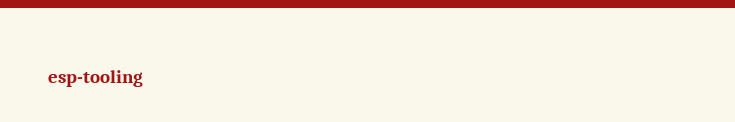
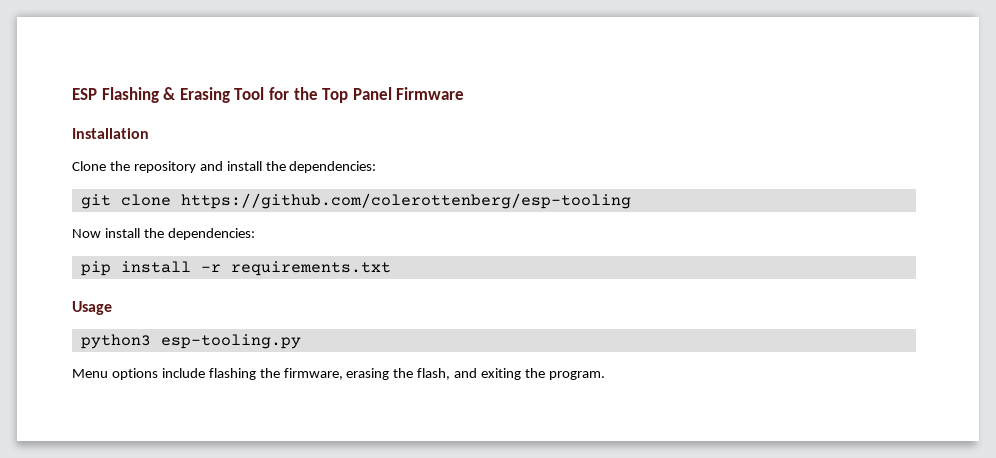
[48,70,143,87] esp-tooling -> [72,87,465,103] [72,128,149,139] [72,161,377,173] [80,193,631,209] [72,228,255,240] [80,261,391,276] [72,301,112,315] [80,334,301,349] [72,368,605,380] ESP Flashing & Erasing Tool for the Top Panel Firmware // Installation // Clone the repository and install the dependencies: // git clone https://github.com/colerottenberg/esp-tooling // Now install the dependencies: // pip install -r requirements.txt // Usage // python3 esp-tooling.py // Menu options include flashing the firmware, erasing the flash, and exiting the program.

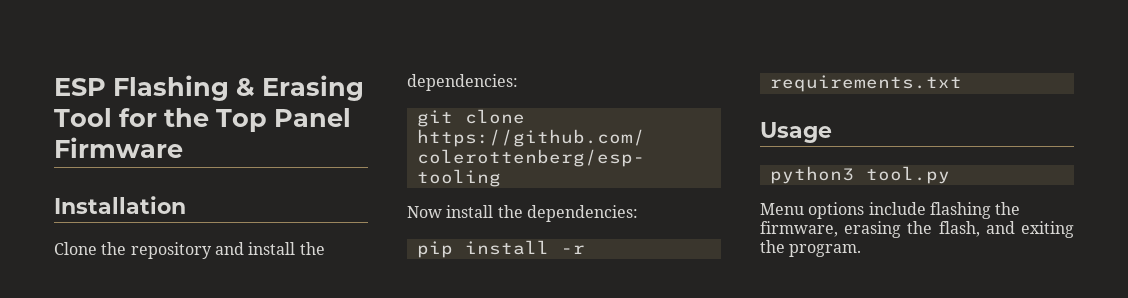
[160,334,301,349] esp-tooling.py -> [865,166,950,184] tool.py

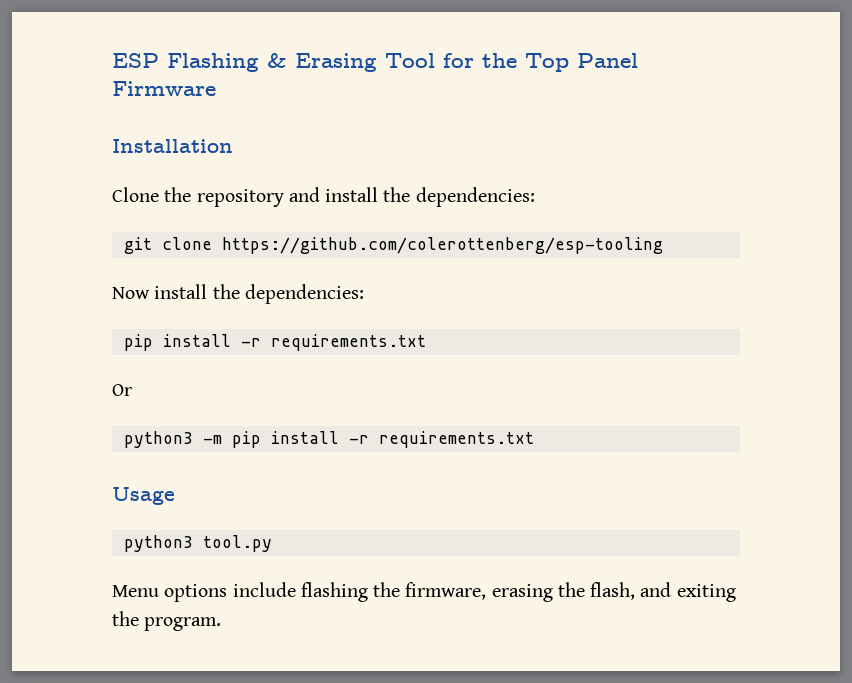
(962, 83) none -> [112,384,132,396] [123,431,534,448] // Or // python3 -m pip install -r requirements.txt

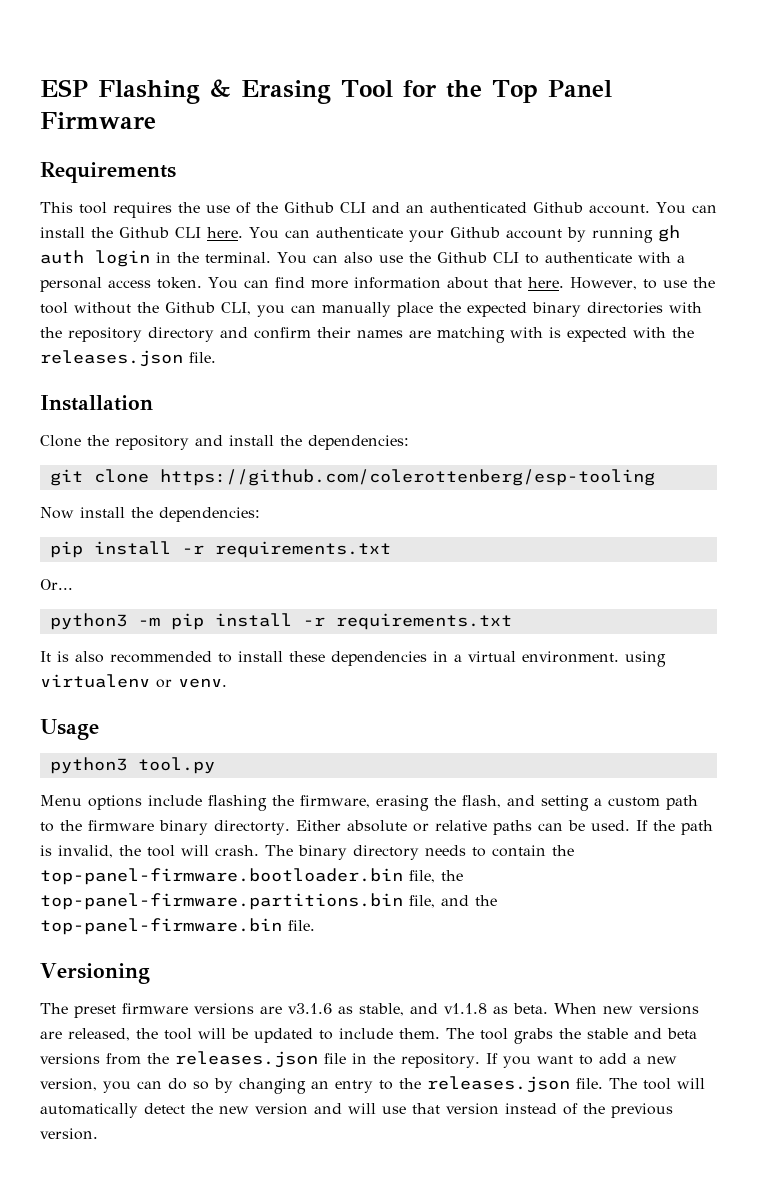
(216, 88) none -> [40,162,176,183] [40,202,717,218] [40,225,680,243] [40,250,685,267] [40,277,715,292] [40,302,702,317] [40,327,694,343] [40,350,216,367] // Requirements // This tool requires the use of the Github CLI and an authenticated Github account. You can install the Github CLI here. You can authenticate your Github account by running gh auth login in the terminal. You can also use the Github CLI to authenticate with a personal access token. You can find more information about that here. However, to use the tool without the Github CLI, you can manually place the expected binary directories with the repository directory and confirm their names are matching with is expected with the releases.json file.
[112,384,132,396] Or -> [40,579,73,590] Or...
(534, 439) none -> [40,651,666,667] [40,674,227,688] // It is also recommended to install these dependencies in a virtual environment. using virtualenv or venv.
[676,584,736,602] [112,611,222,631] exiting the program. -> [541,795,698,811] [40,820,713,835] [40,845,574,860] [40,868,463,885] [40,893,497,910] [40,918,315,935] [40,963,150,984] [40,1003,699,1018] [40,1028,697,1044] [40,1051,677,1068] [40,1076,705,1094] [40,1103,673,1118] [40,1128,98,1140] setting a custom path to the firmware binary directorty. Either absolute or relative paths can be used. If the path is invalid, the tool will crash. The binary directory needs to contain the top-panel-firmware.bootloader.bin file, the top-panel-firmware.partitions.bin file, and the top-panel-firmware.bin file. // Versioning // The preset firmware versions are v3.1.6 as stable, and v1.1.8 as beta. When new versions are released, the tool will be updated to include them. The tool grabs the stable and beta versions from the releases.json file in the repository. If you want to add a new version, you can do so by changing an entry to the releases.json file. The tool will automatically detect the new version and will use that version instead of the previous version.

